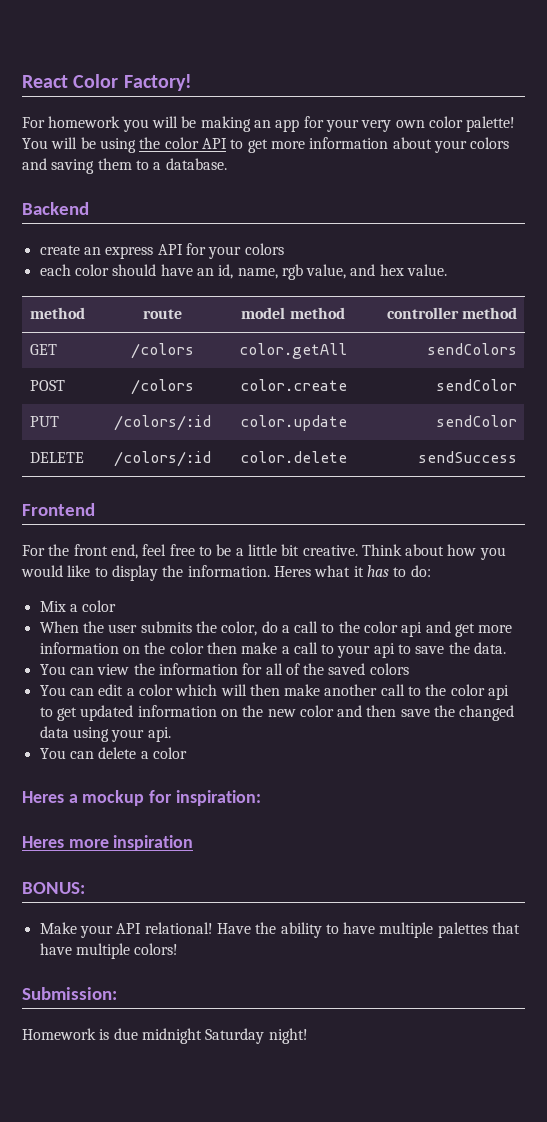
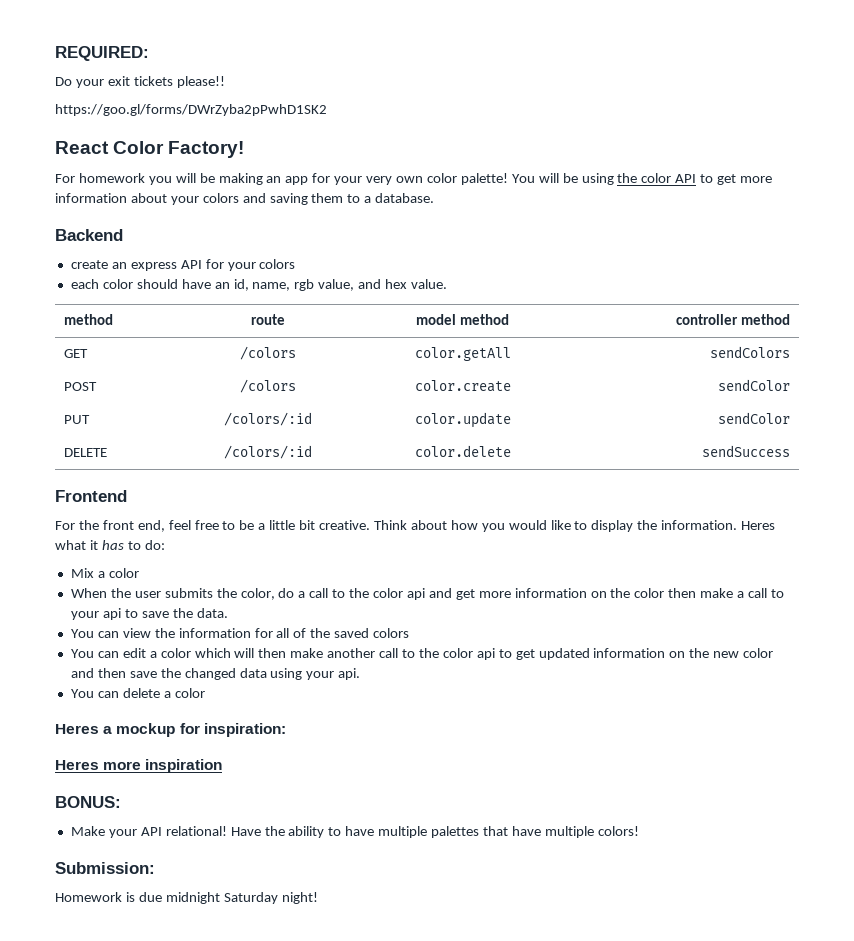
(22, 81) none -> [55,46,149,61] [55,76,225,88] [55,104,327,116] REQUIRED: // Do your exit tickets please!! // https://goo.gl/forms/DWrZyba2pPwhD1SK2 //

